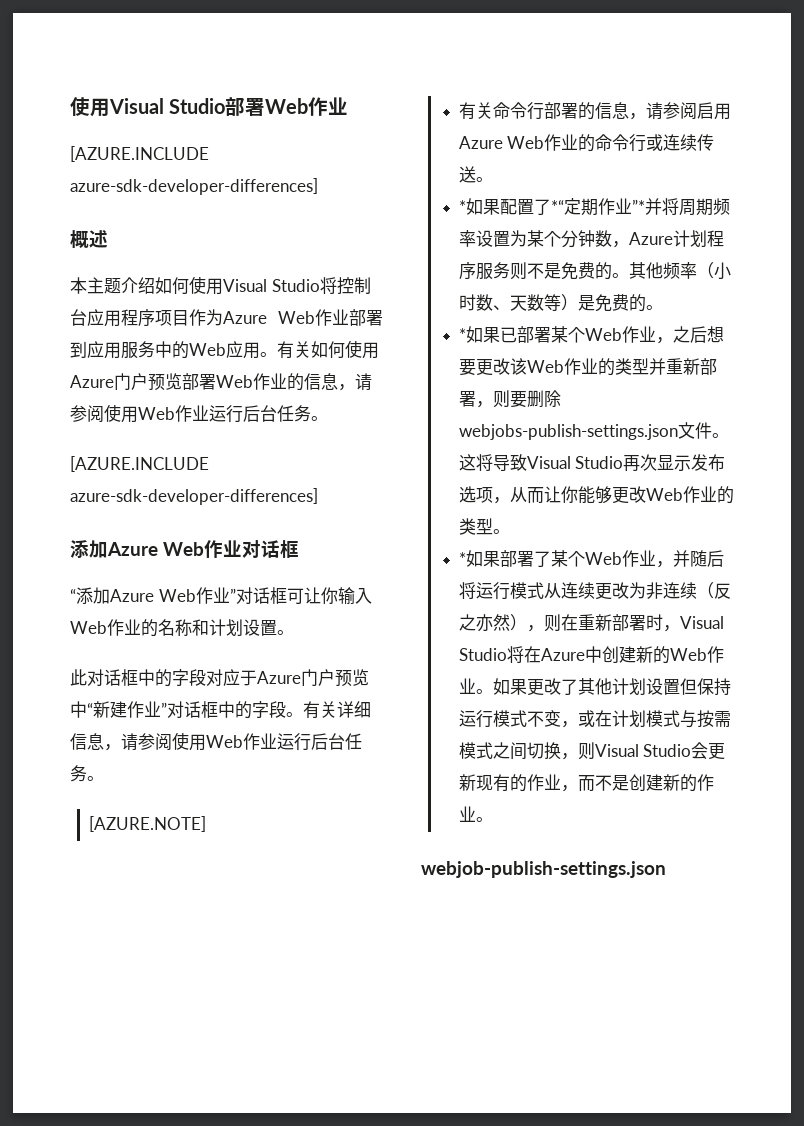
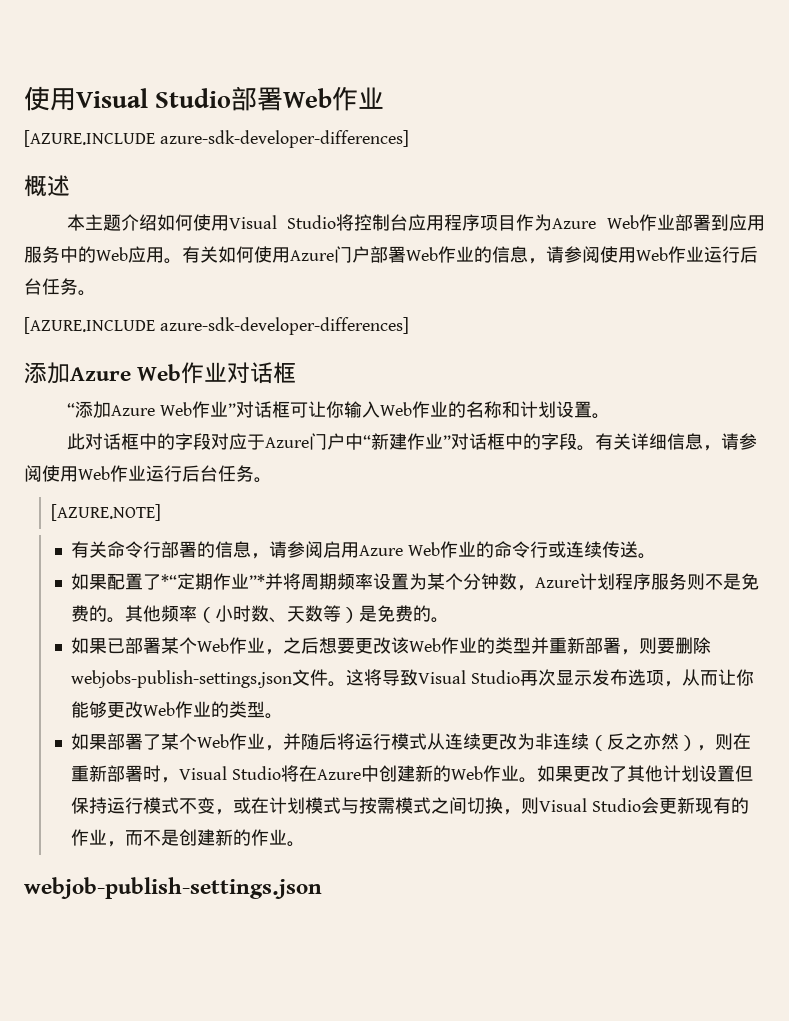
[148,373,182,391] 预览 -> (370, 254) none
[335,669,369,687] 预览 -> (345, 441) none
[458,200,466,213] * -> (656, 556) none
[458,328,466,341] * -> (450, 620) none
[458,552,466,565] * -> (284, 716) none

